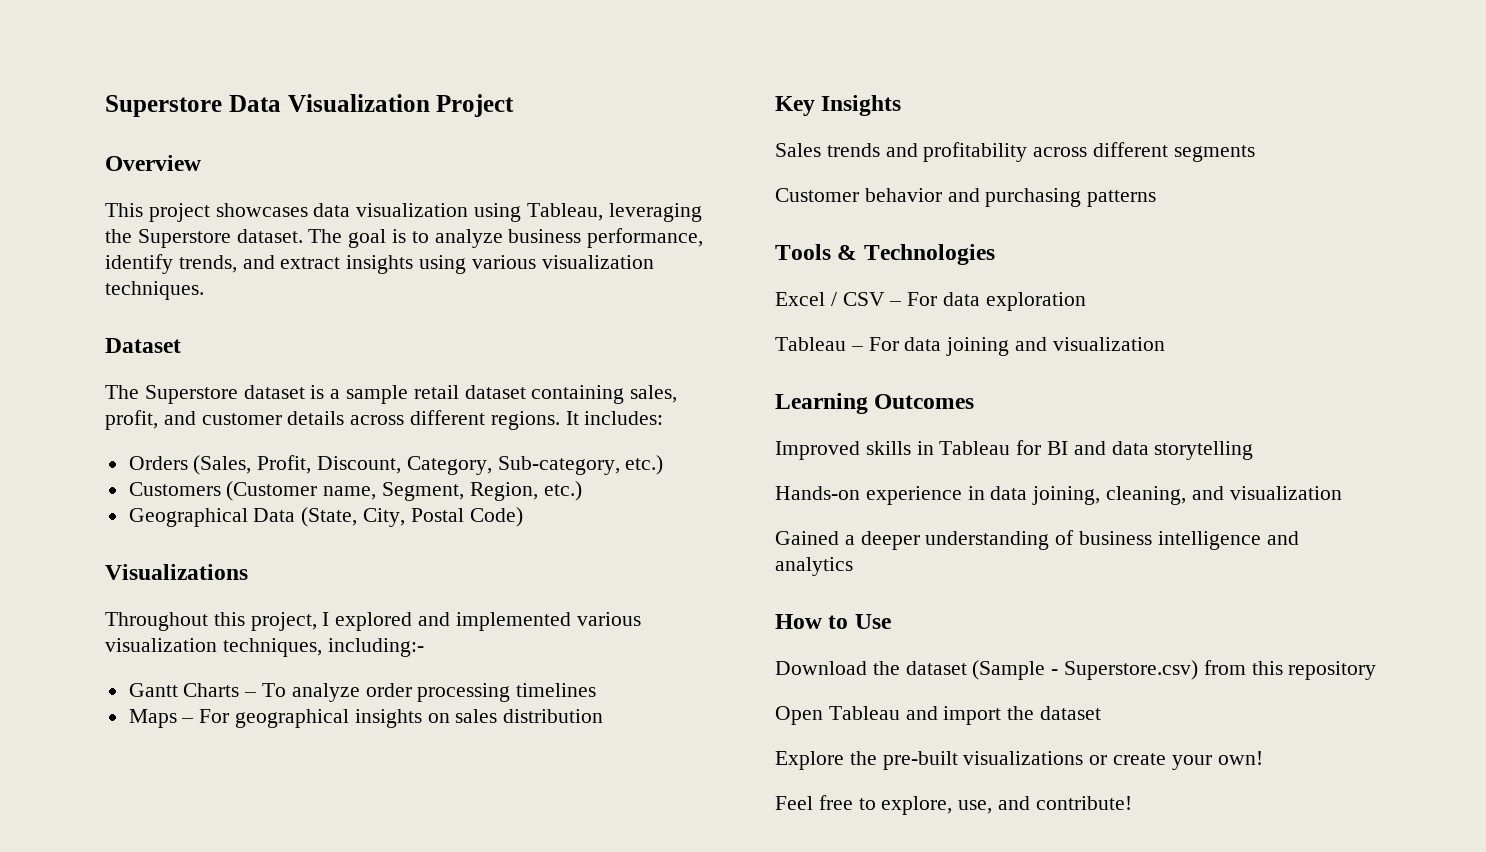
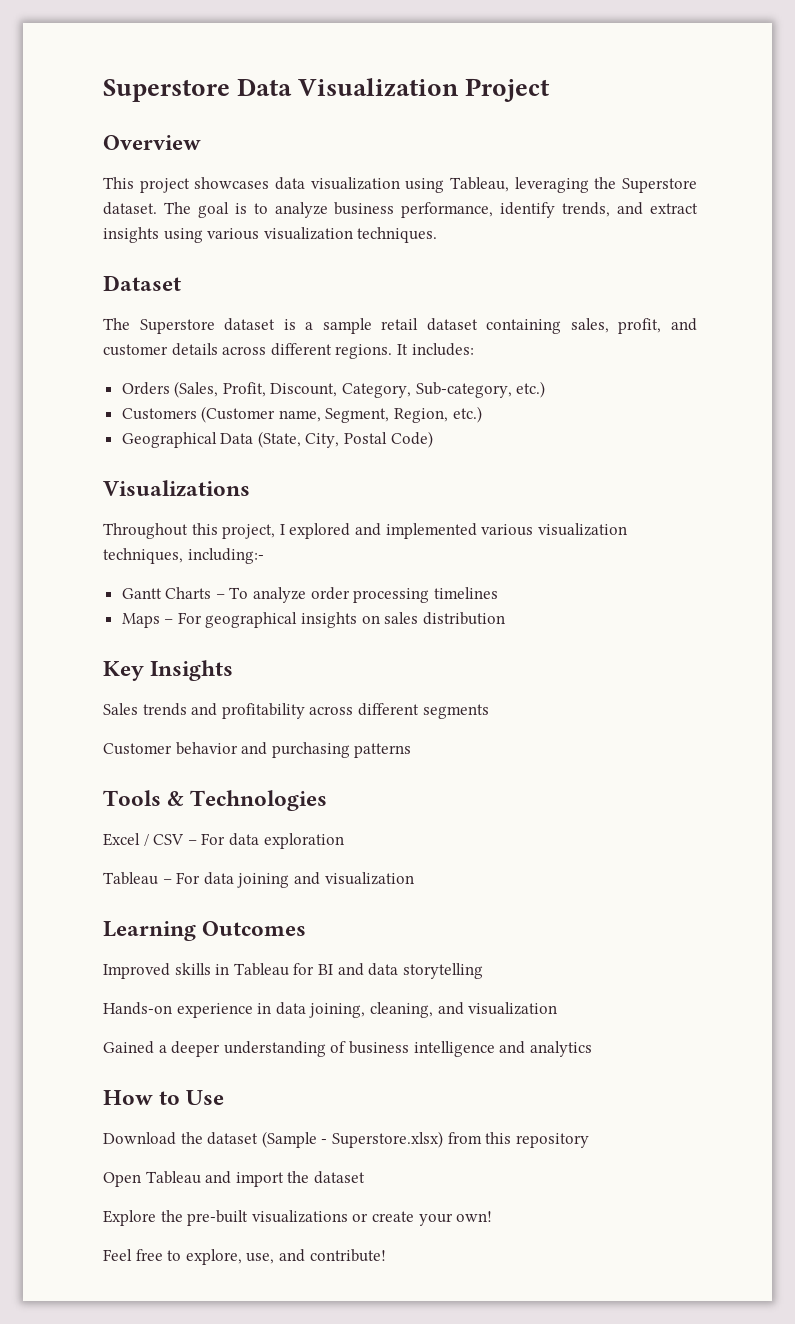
[1064,660,1199,680] Superstore.csv) -> [331,1131,443,1148] Superstore.xlsx)

